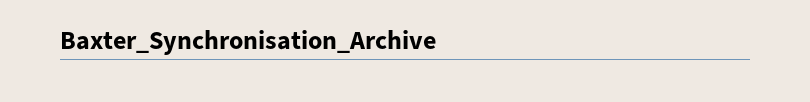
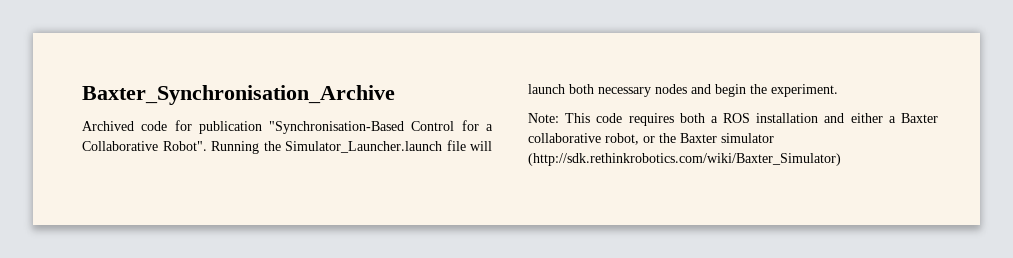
(436, 42) none -> [82,120,493,134] [82,140,492,154] [528,84,838,97] [528,113,938,126] [528,133,774,145] [528,153,841,166] // Archived code for publication "Synchronisation-Based Control for a Collaborative Robot". Running the Simulator_Launcher.launch file will launch both necessary nodes and begin the experiment. // Note: This code requires both a ROS installation and either a Baxter collaborative robot, or the Baxter simulator (http://sdk.rethinkrobotics.com/wiki/Baxter_Simulator)

